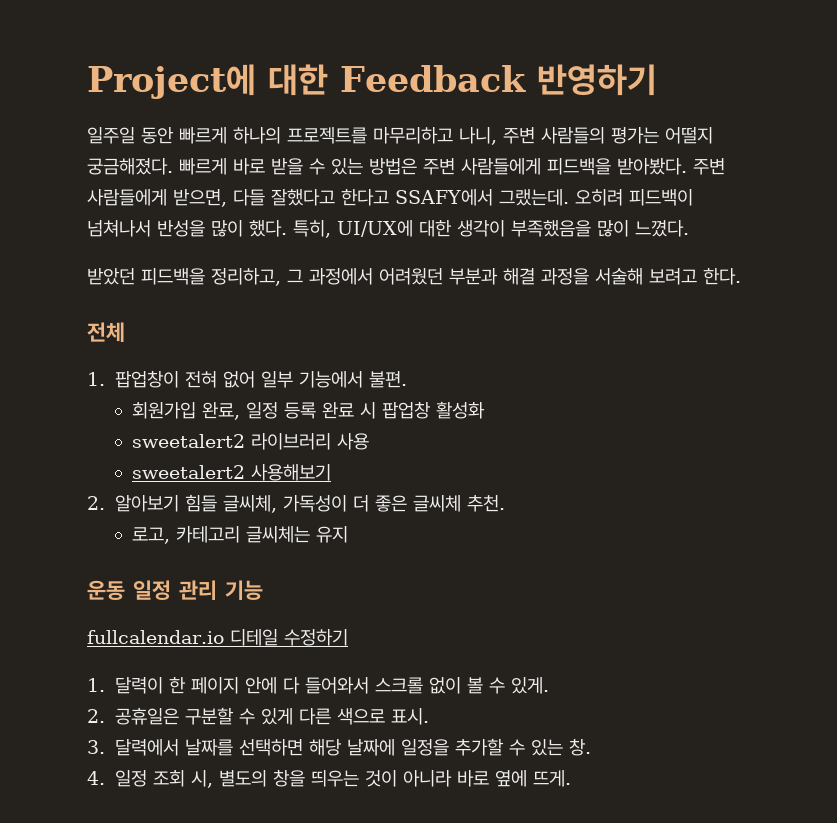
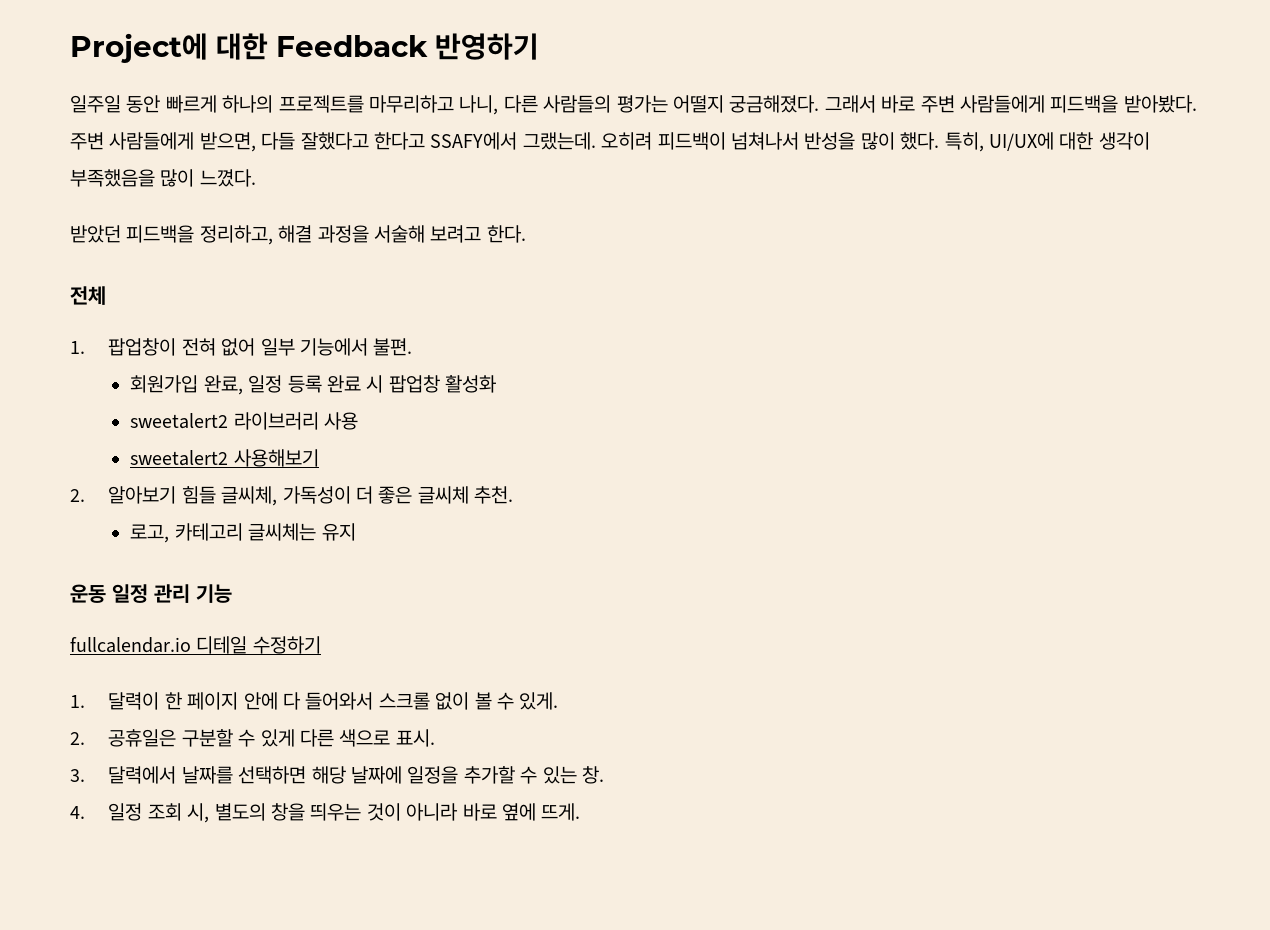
[503,127,535,144] 주변 -> [503,95,538,113] 다른
[179,158,417,175] 빠르게 바로 받을 수 있는 방법은 -> [824,95,916,113] 그래서 바로
[287,268,498,285] 그 과정에서 어려웠던 부분과 -> (273, 235) none

